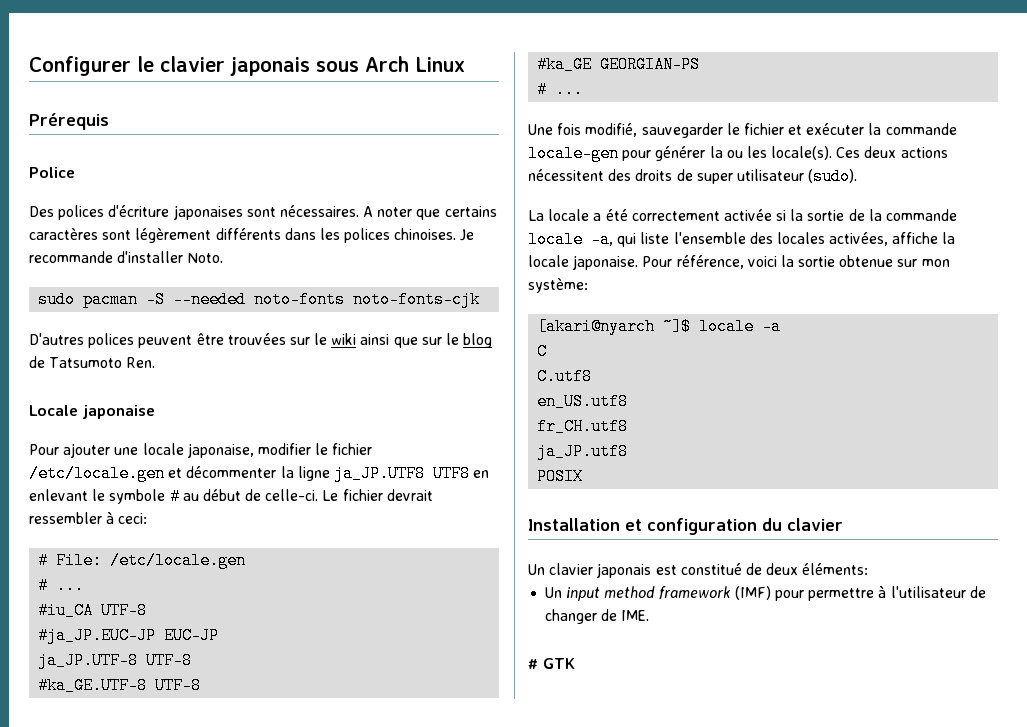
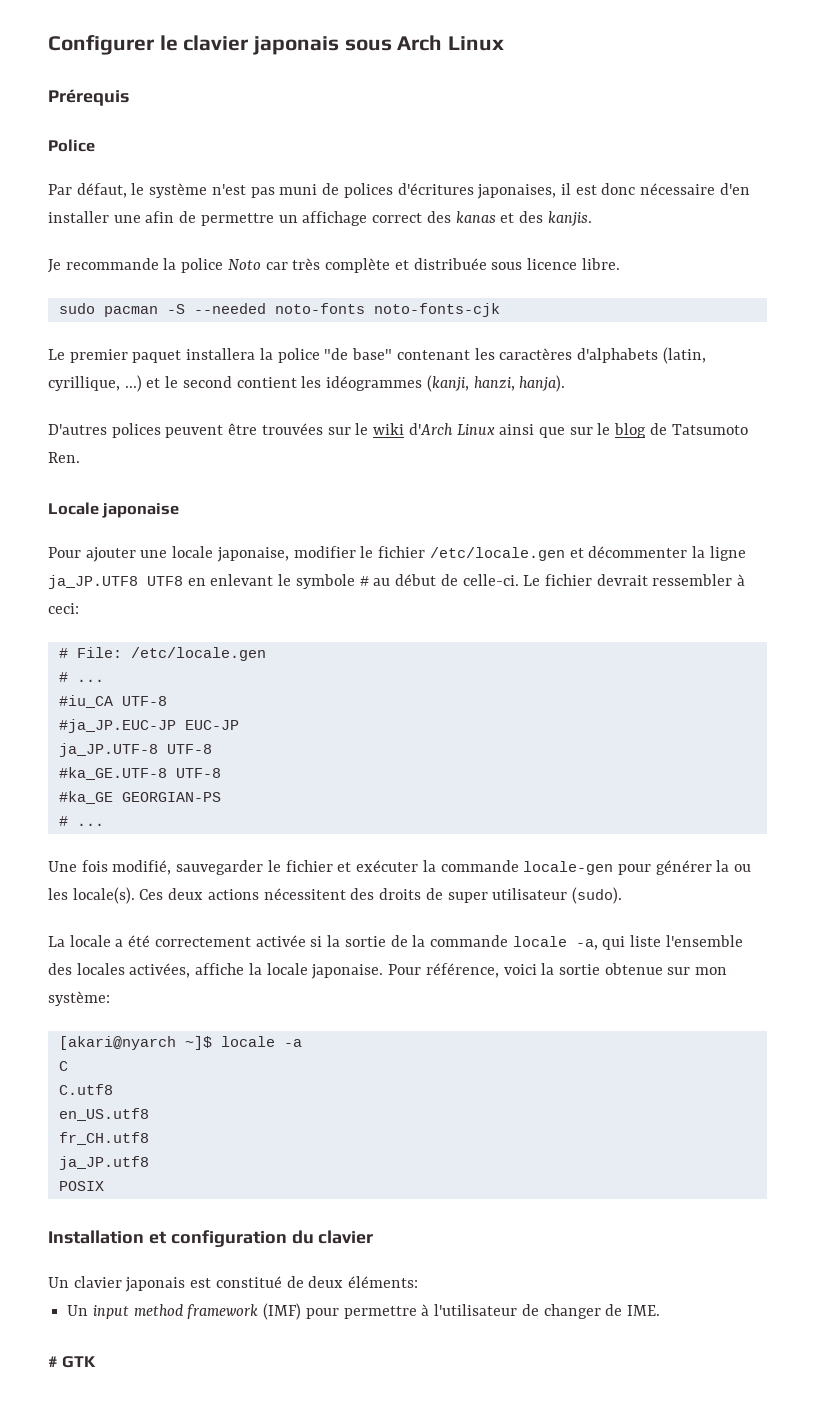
[29,205,497,220] [29,228,475,243] [29,251,224,263] Des polices d'écriture japonaises sont nécessaires. A noter que certains caractères sont légèrement différents dans les polices chinoises. Je recommande d'installer Noto. -> [48,183,750,199] [48,211,592,226] [48,258,620,273] Par défaut, le système n'est pas muni de polices d'écritures japonaises, il est donc nécessaire d'en installer une afin de permettre un affichage correct des kanas et des kanjis. // Je recommande la police Noto car très complète et distribuée sous licence libre.
(481, 299) none -> [48,347,706,364] [48,375,566,392] // Le premier paquet installera la police "de base" contenant les caractères d'alphabets (latin, cyrillique, ...) et le second contient les idéogrammes (kanji, hanzi, hanja).
(357, 339) none -> [408,423,495,435] d'Arch Linux

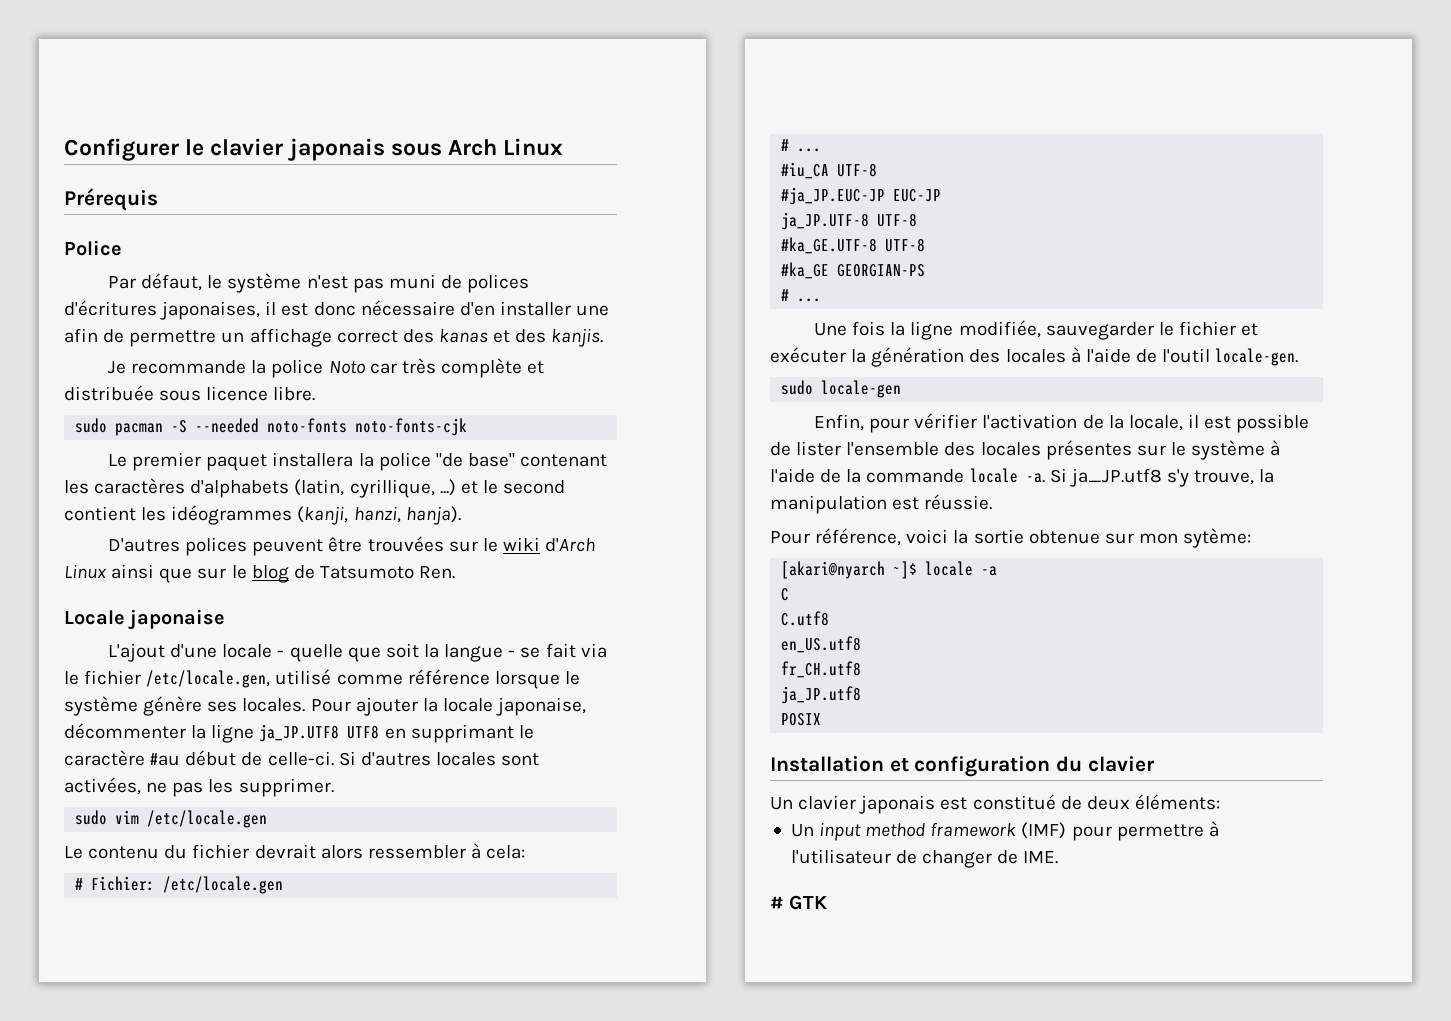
(180, 510) none -> [108,643,607,662] [64,669,580,689] [64,696,306,716] L'ajout d'une locale - quelle que soit la langue - se fait via le fichier /etc/locale.gen, utilisé comme référence lorsque le système génère ses locales.
[140,550,168,558] une -> [422,698,438,712] la
[293,546,584,561] modifier le fichier /etc/locale.gen et -> (587, 706) none
[210,574,541,589] enlevant le symbole # au début de celle-ci. Le -> [410,724,534,743] [64,750,540,766] [64,777,334,797] [75,810,268,828] [64,845,188,859] supprimant le caractère #au début de celle-ci. Si d'autres locales sont activées, ne pas les supprimer. // sudo vim /etc/locale.gen // Le contenu du
(648, 580) none -> [320,845,363,859] alors
[48,603,79,614] [58,647,122,658] ceci: // # File: -> [486,845,526,859] [75,876,156,891] cela: // # Fichier:
[112,860,172,875] modifié, -> [890,320,1041,340] la ligne modifiée,
[440,860,752,875] [48,887,622,904] [48,935,743,950] [48,963,384,979] commande locale-gen pour générer la ou les locale(s). Ces deux actions nécessitent des droits de super utilisateur (sudo). // La locale a été correctement activée si la sortie de la commande locale -a, qui liste l'ensemble des locales activées, affiche la locale japonaise. -> [871,347,1299,367] [781,380,902,398] [814,413,1310,433] [770,440,1281,460] [770,468,1275,487] [770,494,993,514] génération des locales à l'aide de l'outil locale-gen. // sudo locale-gen // Enfin, pour vérifier l'activation de la locale, il est possible de lister l'ensemble des locales présentes sur le système à l'aide de la commande locale -a. Si ja_JP.utf8 s'y trouve, la manipulation est réussie. //
[48,991,110,1006] système: -> [1183,528,1252,548] sytème:

